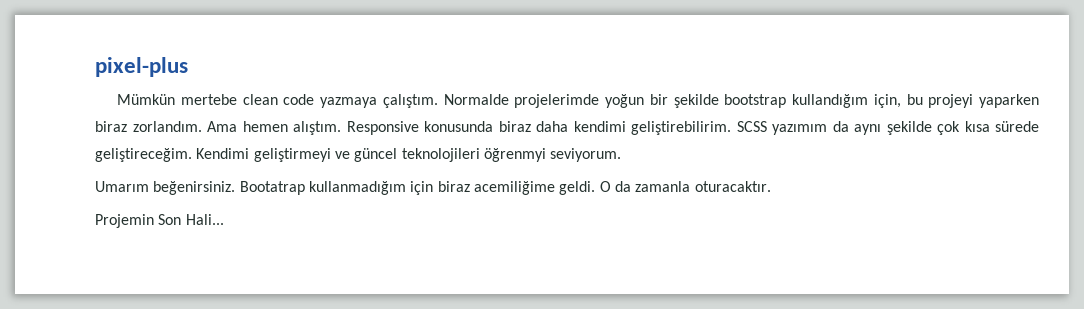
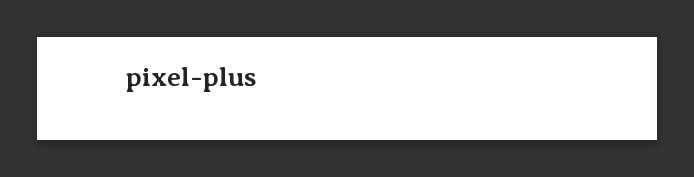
[117,94,1039,108] [95,121,1039,135] [95,148,622,162] [95,181,771,195] [95,214,224,228] // Mümkün mertebe clean code yazmaya çalıştım. Normalde projelerimde yoğun bir şekilde bootstrap kullandığım için, bu projeyi yaparken biraz zorlandım. Ama hemen alıştım. Responsive konusunda biraz daha kendimi geliştirebilirim. SCSS yazımım da aynı şekilde çok kısa sürede geliştireceğim. Kendimi geliştirmeyi ve güncel teknolojileri öğrenmyi seviyorum. // Umarım beğenirsiniz. Bootatrap kullanmadığım için biraz acemiliğime geldi. O da zamanla oturacaktır. // Projemin Son Hali... -> (256, 79) none

